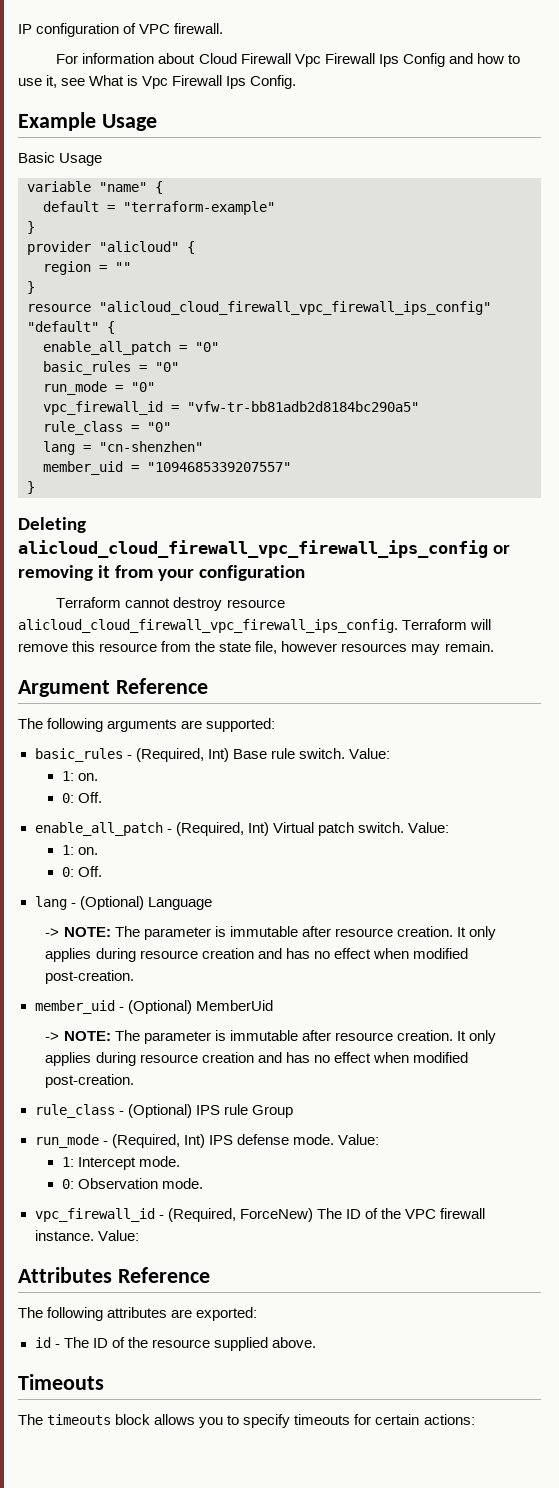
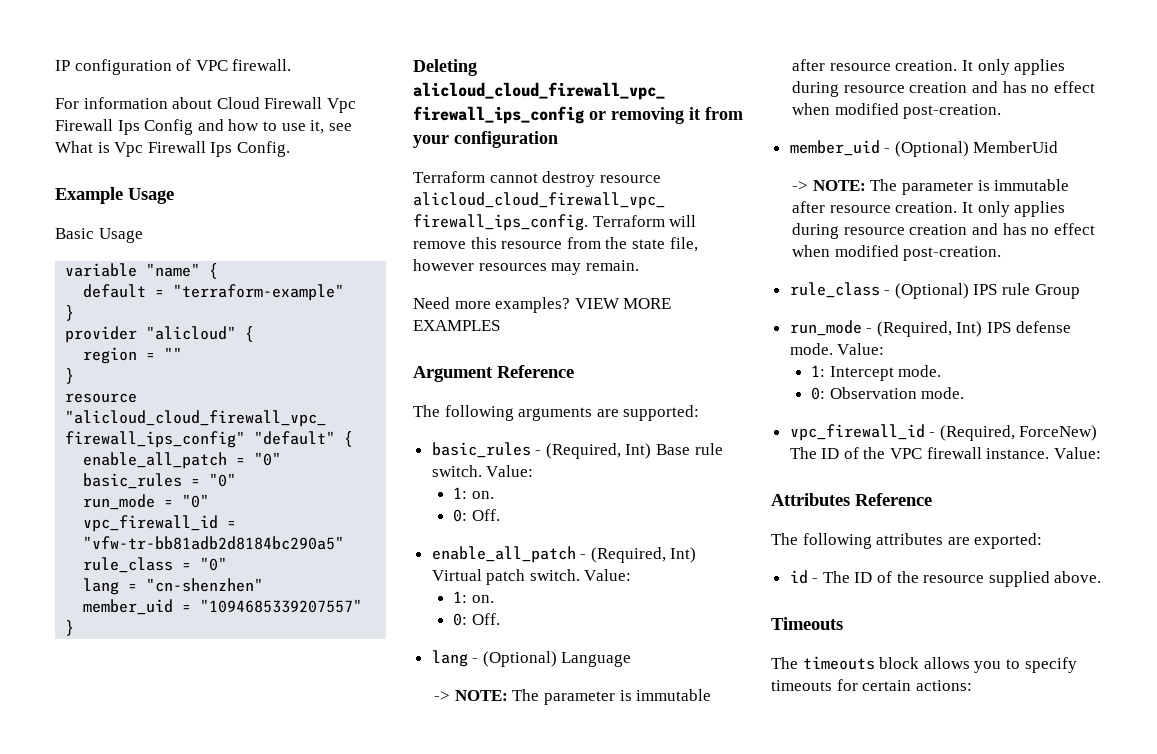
(494, 646) none -> [413,297,672,313] [413,320,500,331] // Need more examples? VIEW MORE EXAMPLES

